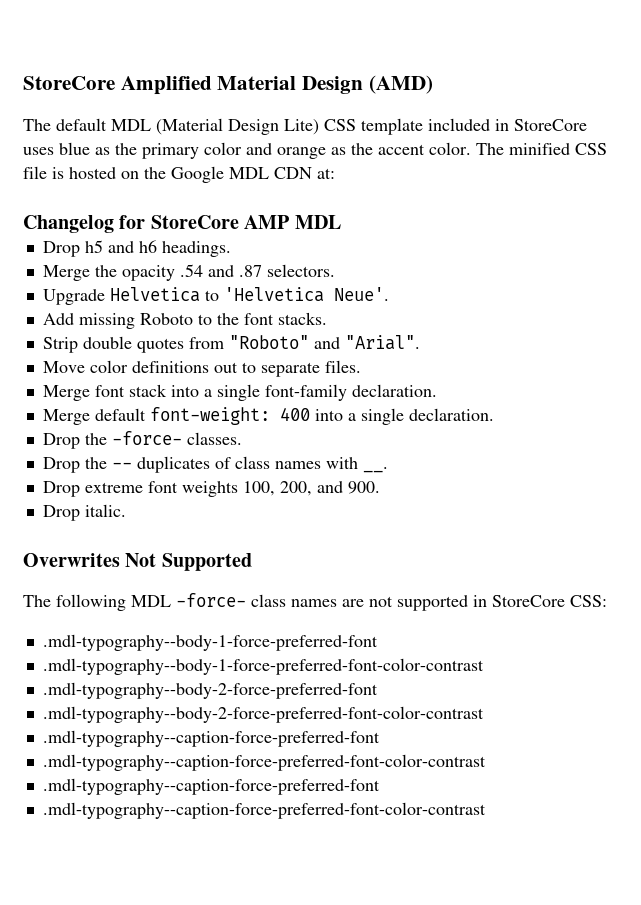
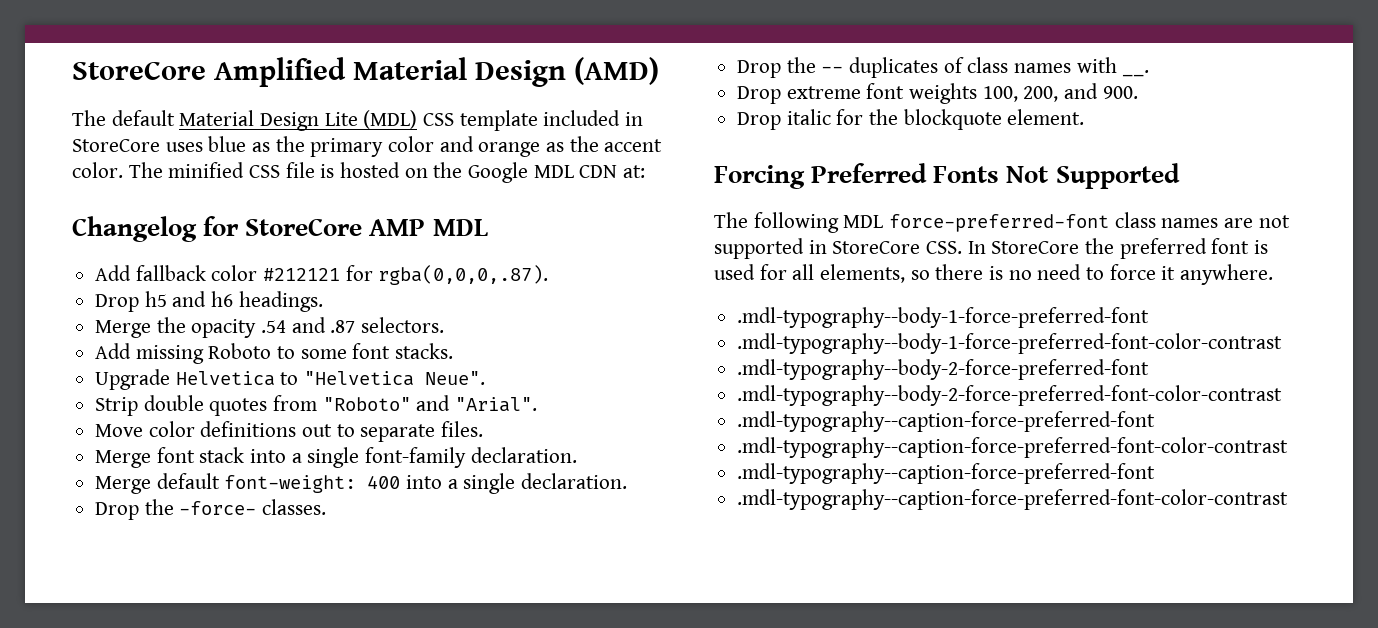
[111,118,319,135] MDL (Material Design Lite) -> [179,110,418,131] Material Design Lite (MDL)
(341, 222) none -> [95,265,549,285] // Add fallback color #212121 for rgba(0,0,0,.87).
[42,287,389,305] // Upgrade Helvetica to 'Helvetica Neue'. -> (445, 325) none
[216,313,239,325] the -> [300,349,347,359] some
(327, 318) none -> [95,369,486,390] // Upgrade Helvetica to "Helvetica Neue".
[84,504,126,517] [23,553,120,567] italic. // Overwrites -> [786,109,1085,130] [714,163,1000,189] italic for the blockquote element. // Forcing Preferred Fonts
[176,593,246,607] -force- -> [889,214,1110,232] force-preferred-font
[570,595,607,607] CSS: -> [926,238,1269,259] [714,264,1274,285] CSS. In StoreCore the preferred font is used for all elements, so there is no need to force it anywhere.

